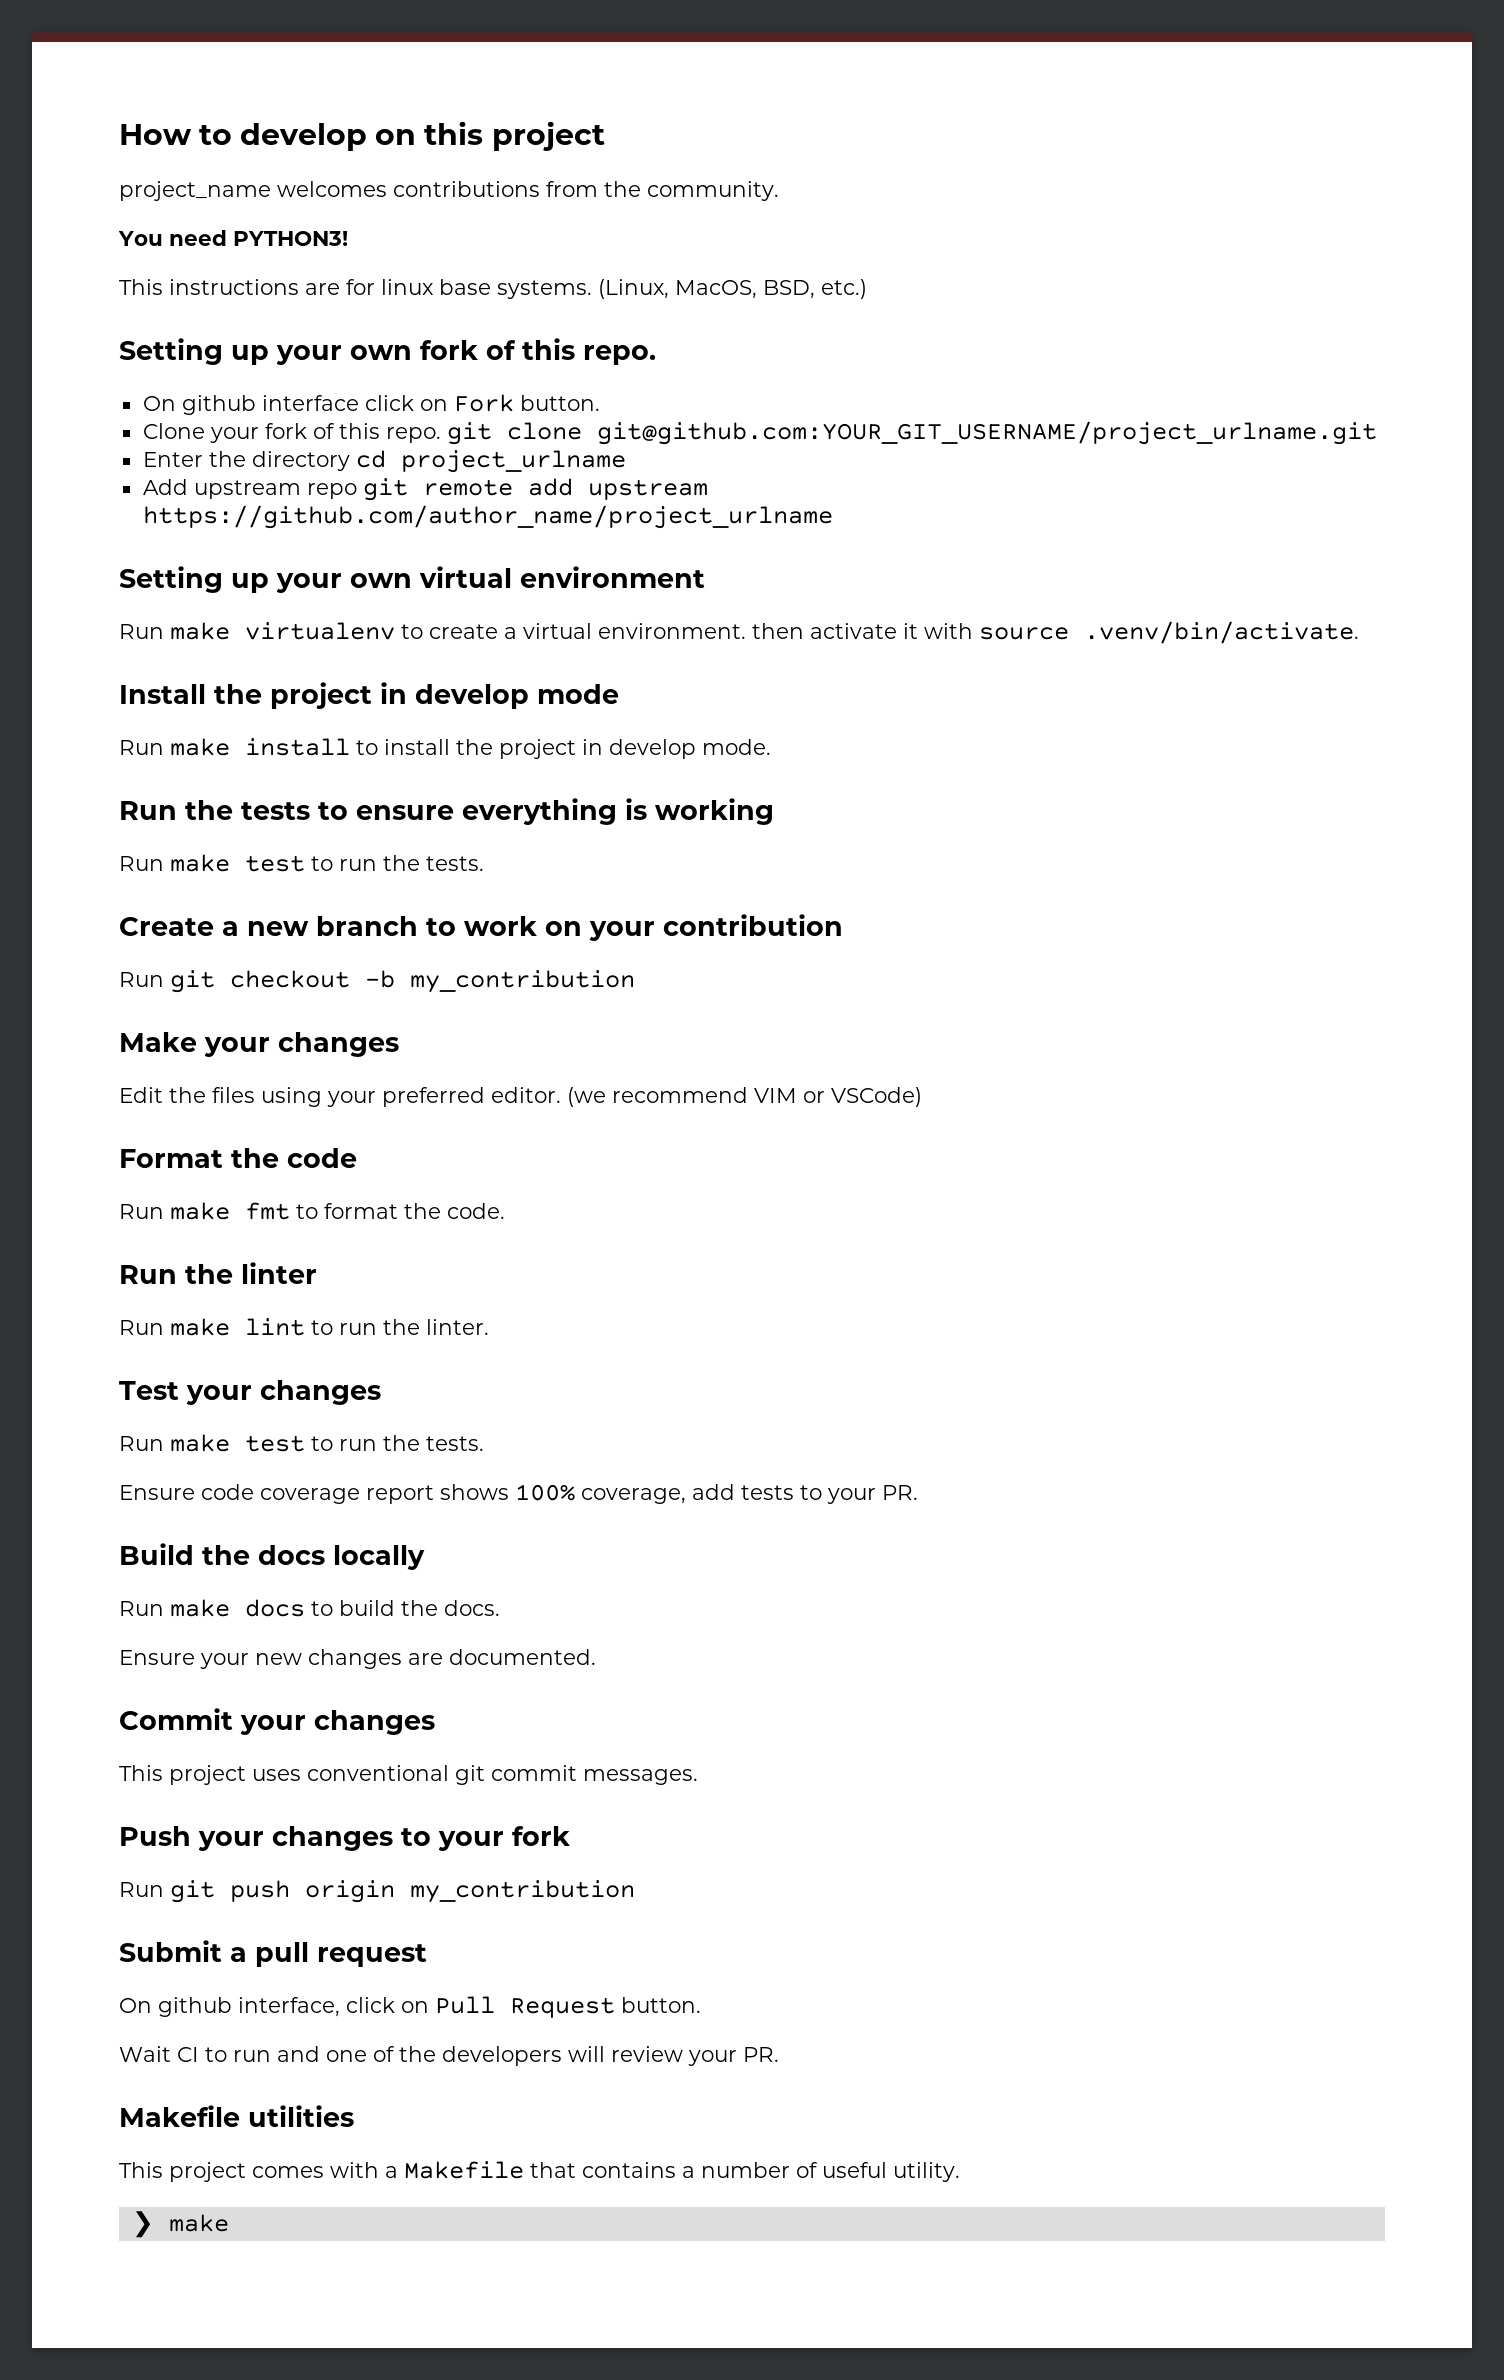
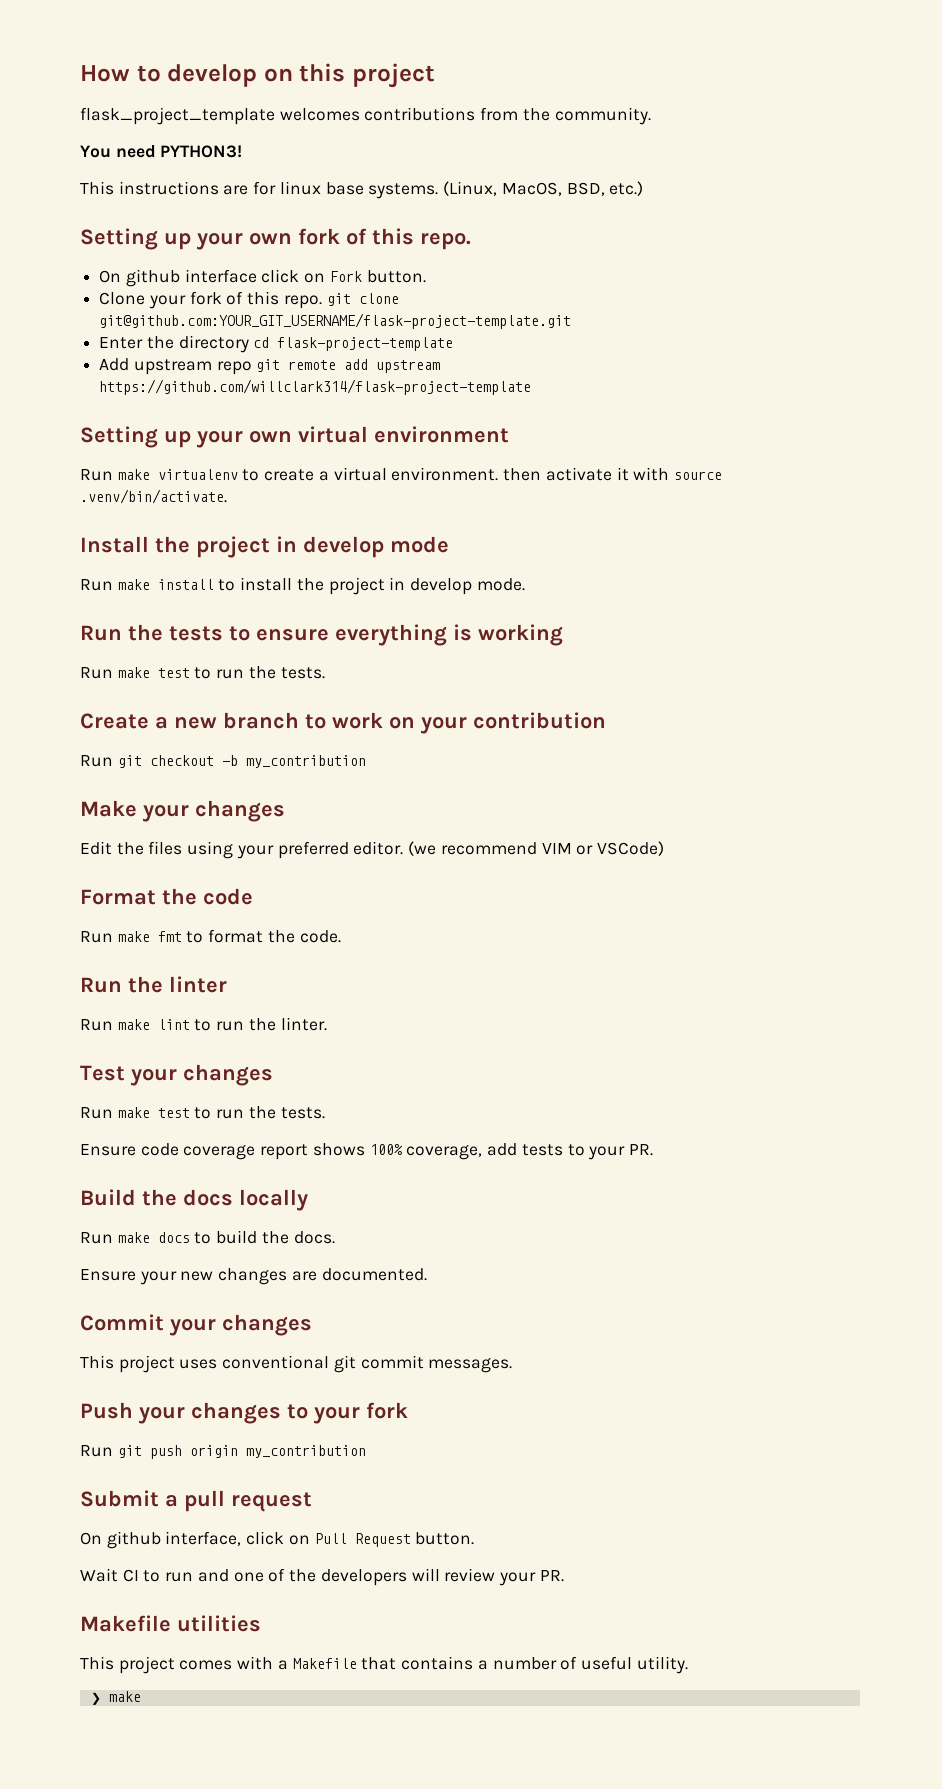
[119,181,271,201] project_name -> [80,107,275,125] flask_project_template
[596,421,1377,445] git@github.com:YOUR_GIT_USERNAME/project_urlname.git -> [99,313,572,329] git@github.com:YOUR_GIT_USERNAME/flask-project-template.git
[400,450,626,473] project_urlname -> [277,337,454,351] flask-project-template
[142,505,833,529] https://github.com/author_name/project_urlname -> [99,379,532,395] https://github.com/willclark314/flask-project-template

